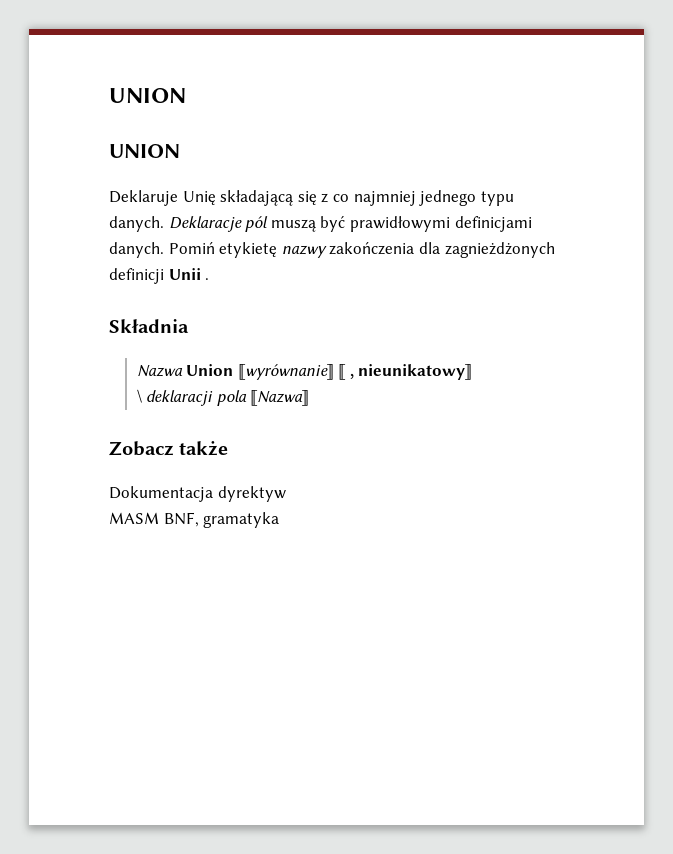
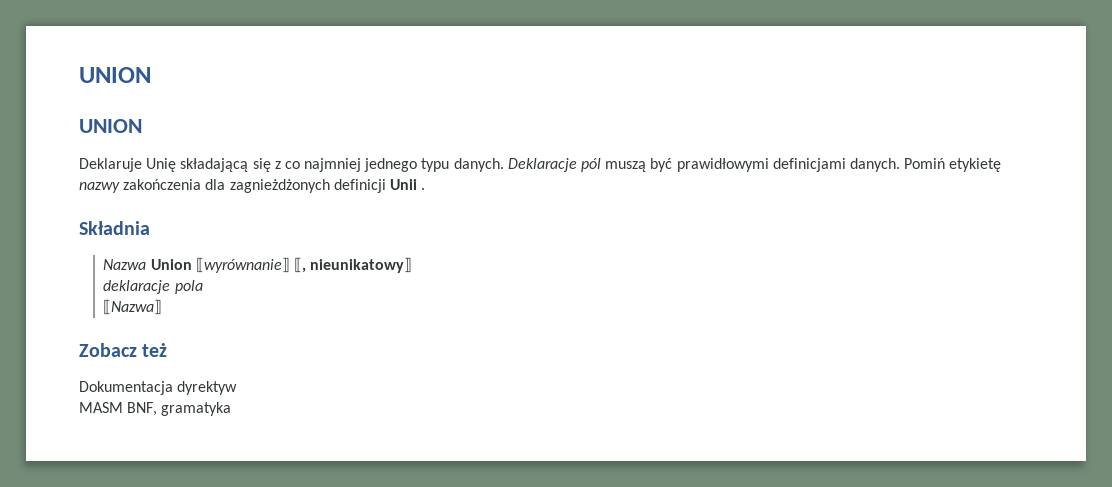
[338,364,354,380] ⟦ , -> [294,257,307,273] ⟦,
[136,389,214,406] \ deklaracji -> [103,280,171,294] deklaracje
(247, 398) none -> (203, 287) //
[179,441,229,456] także -> [142,343,168,357] też

